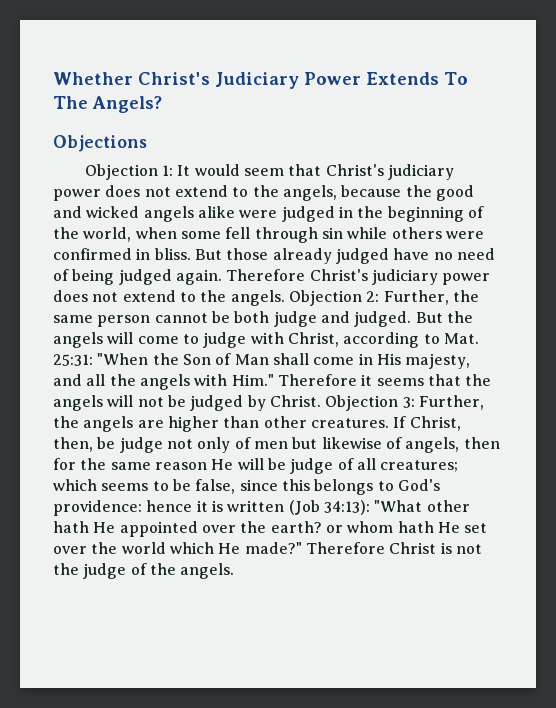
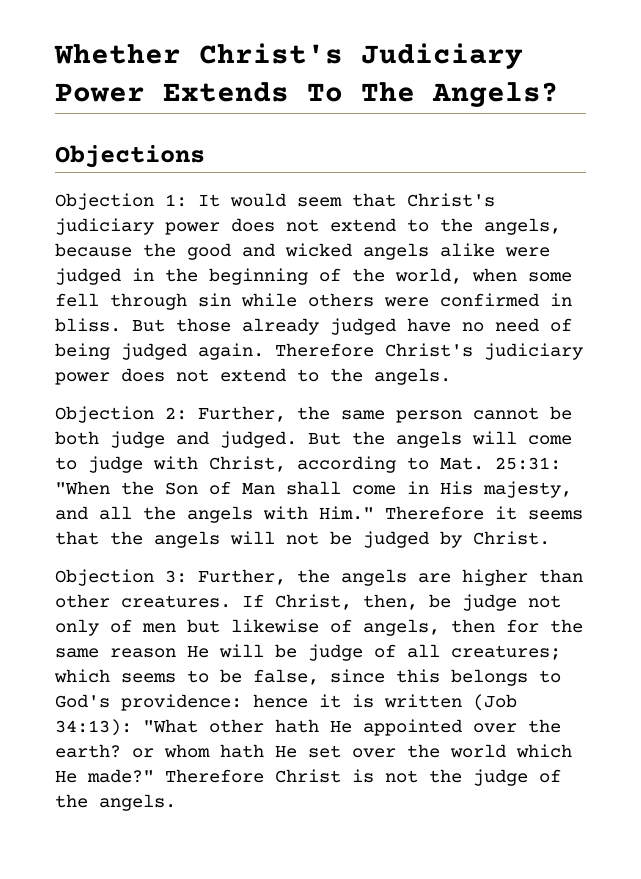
(285, 298) none -> (451, 376) //
(321, 401) none -> (550, 538) //

